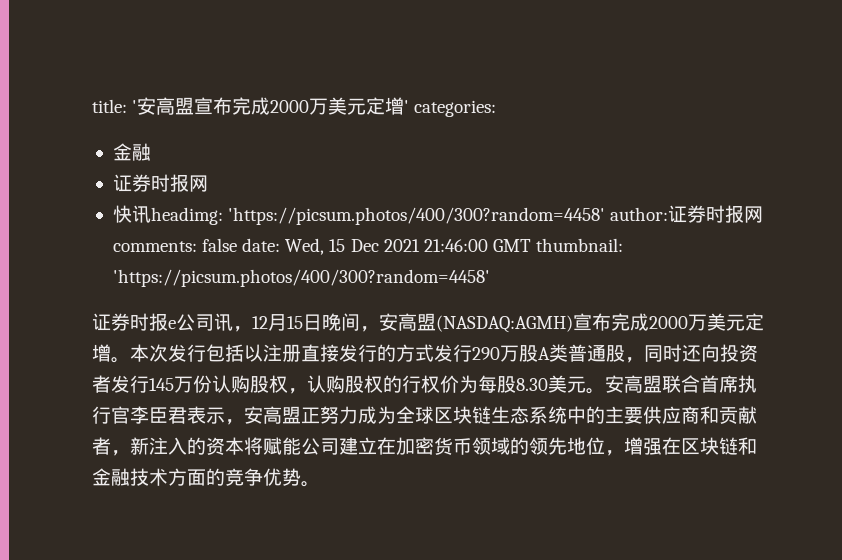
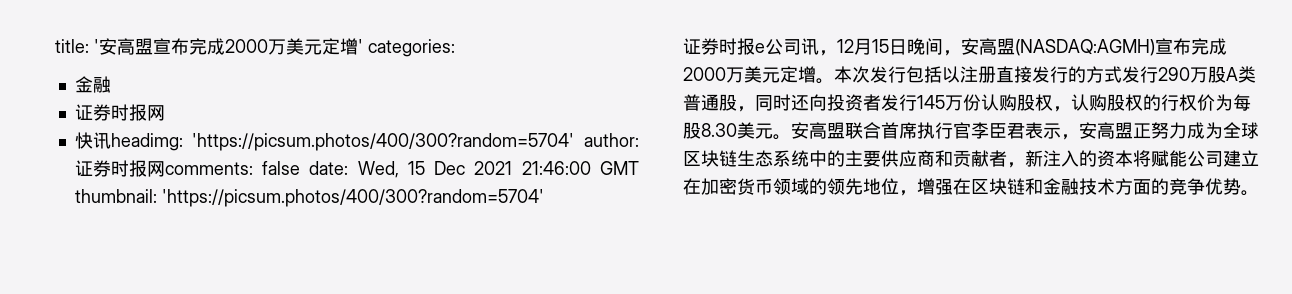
[228,207,606,225] 'https://picsum.photos/400/300?random=4458' -> [192,133,575,151] 'https://picsum.photos/400/300?random=5704'
[112,269,490,287] 'https://picsum.photos/400/300?random=4458' -> [161,189,544,207] 'https://picsum.photos/400/300?random=5704'

